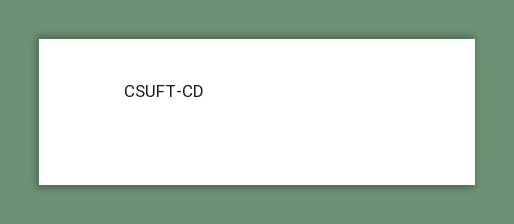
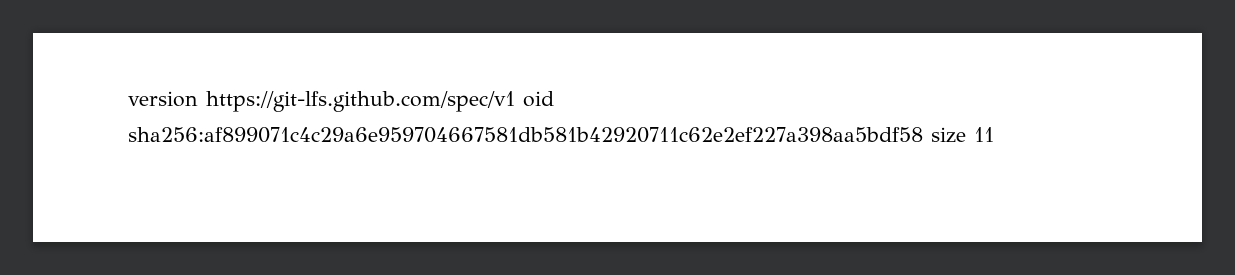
[124,85,204,97] CSUFT-CD -> [128,91,554,112] [128,127,994,143] version https://git-lfs.github.com/spec/v1 oid sha256:af899071c4c29a6e959704667581db581b42920711c62e2ef227a398aa5bdf58 size 11

